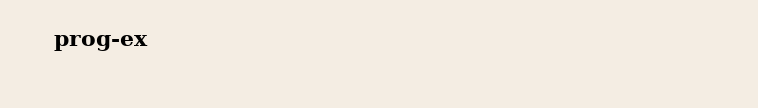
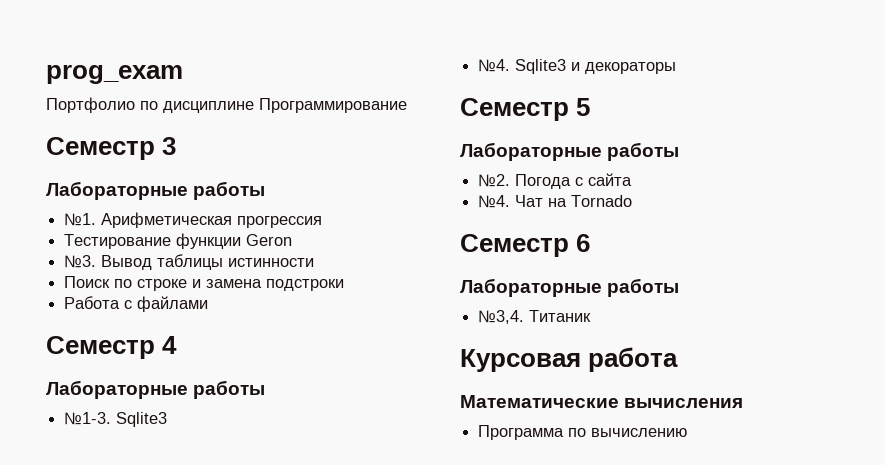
[54,35,148,51] prog-ex -> [46,65,183,84] [46,97,407,113] [46,137,177,160] [46,181,266,200] [64,212,323,228] [64,233,293,249] [64,254,315,270] [64,276,345,291] [64,296,209,312] [46,336,178,359] [46,380,266,399] [64,412,168,427] [478,59,677,74] [460,98,591,121] [460,142,680,161] [478,173,633,189] [478,195,633,208] [460,234,591,257] [460,278,680,297] [478,310,592,324] [460,347,679,372] [460,395,744,408] [478,425,688,440] prog_exam // Портфолио по дисциплине Программирование // Семестр 3 // Лабораторные работы // №1. Арифметическая прогрессия // Тестирование функции Geron // №3. Вывод таблицы истинности // Поиск по строке и замена подстроки // Работа с файлами // Семестр 4 // Лабораторные работы // №1-3. Sqlite3 // №4. Sqlite3 и декораторы // Семестр 5 // Лабораторные работы // №2. Погода с сайта // №4. Чат на Tornado // Семестр 6 // Лабораторные работы // №3,4. Титаник // Курсовая работа // Математические вычисления // Программа по вычислению

